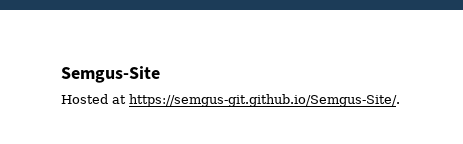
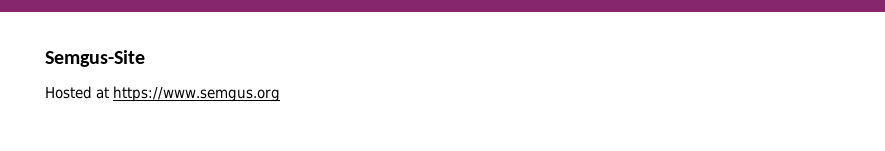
[129,94,400,107] https://semgus-git.github.io/Semgus-Site/. -> [113,86,281,102] https://www.semgus.org

